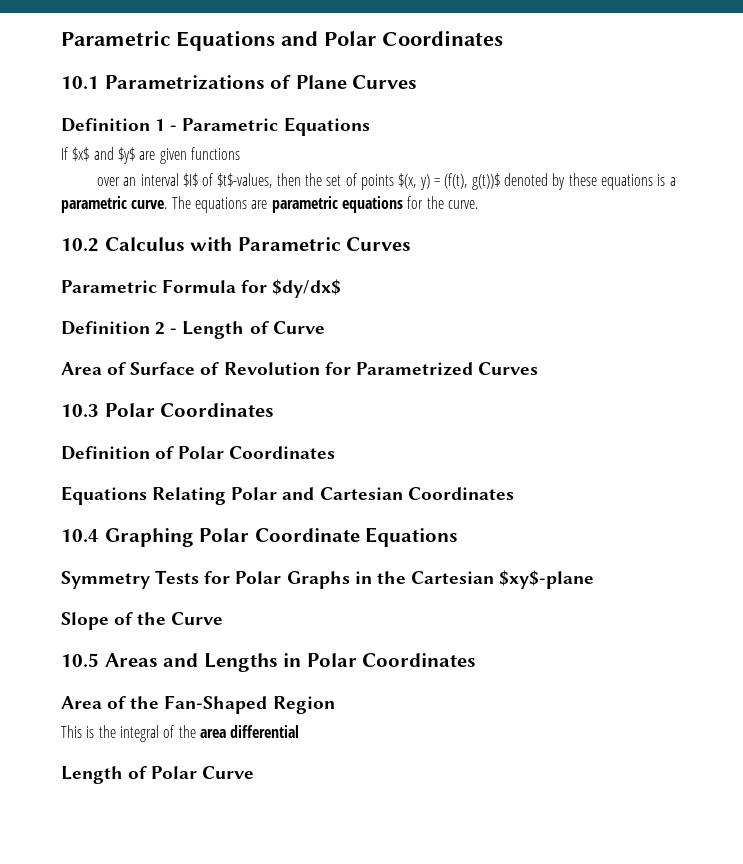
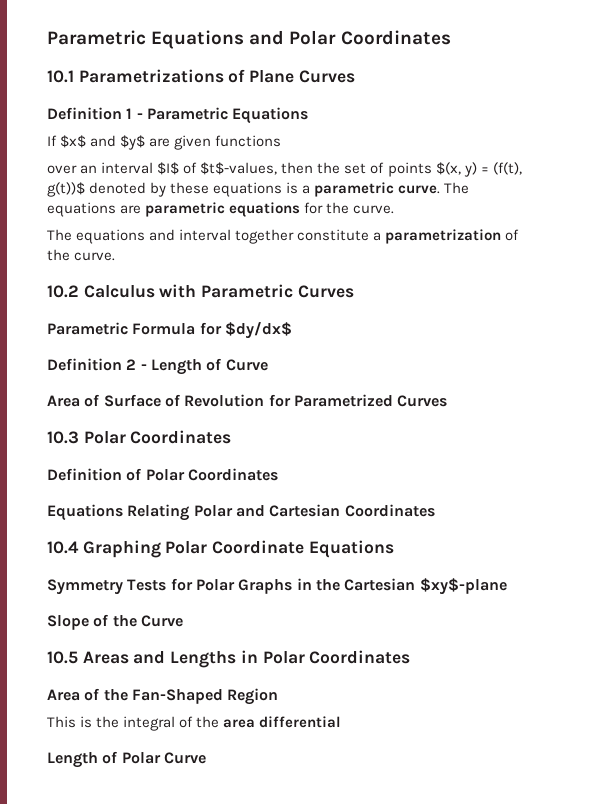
(478, 204) none -> [47,229,520,244] [47,249,116,261] // The equations and interval together constitute a parametrization of the curve.

